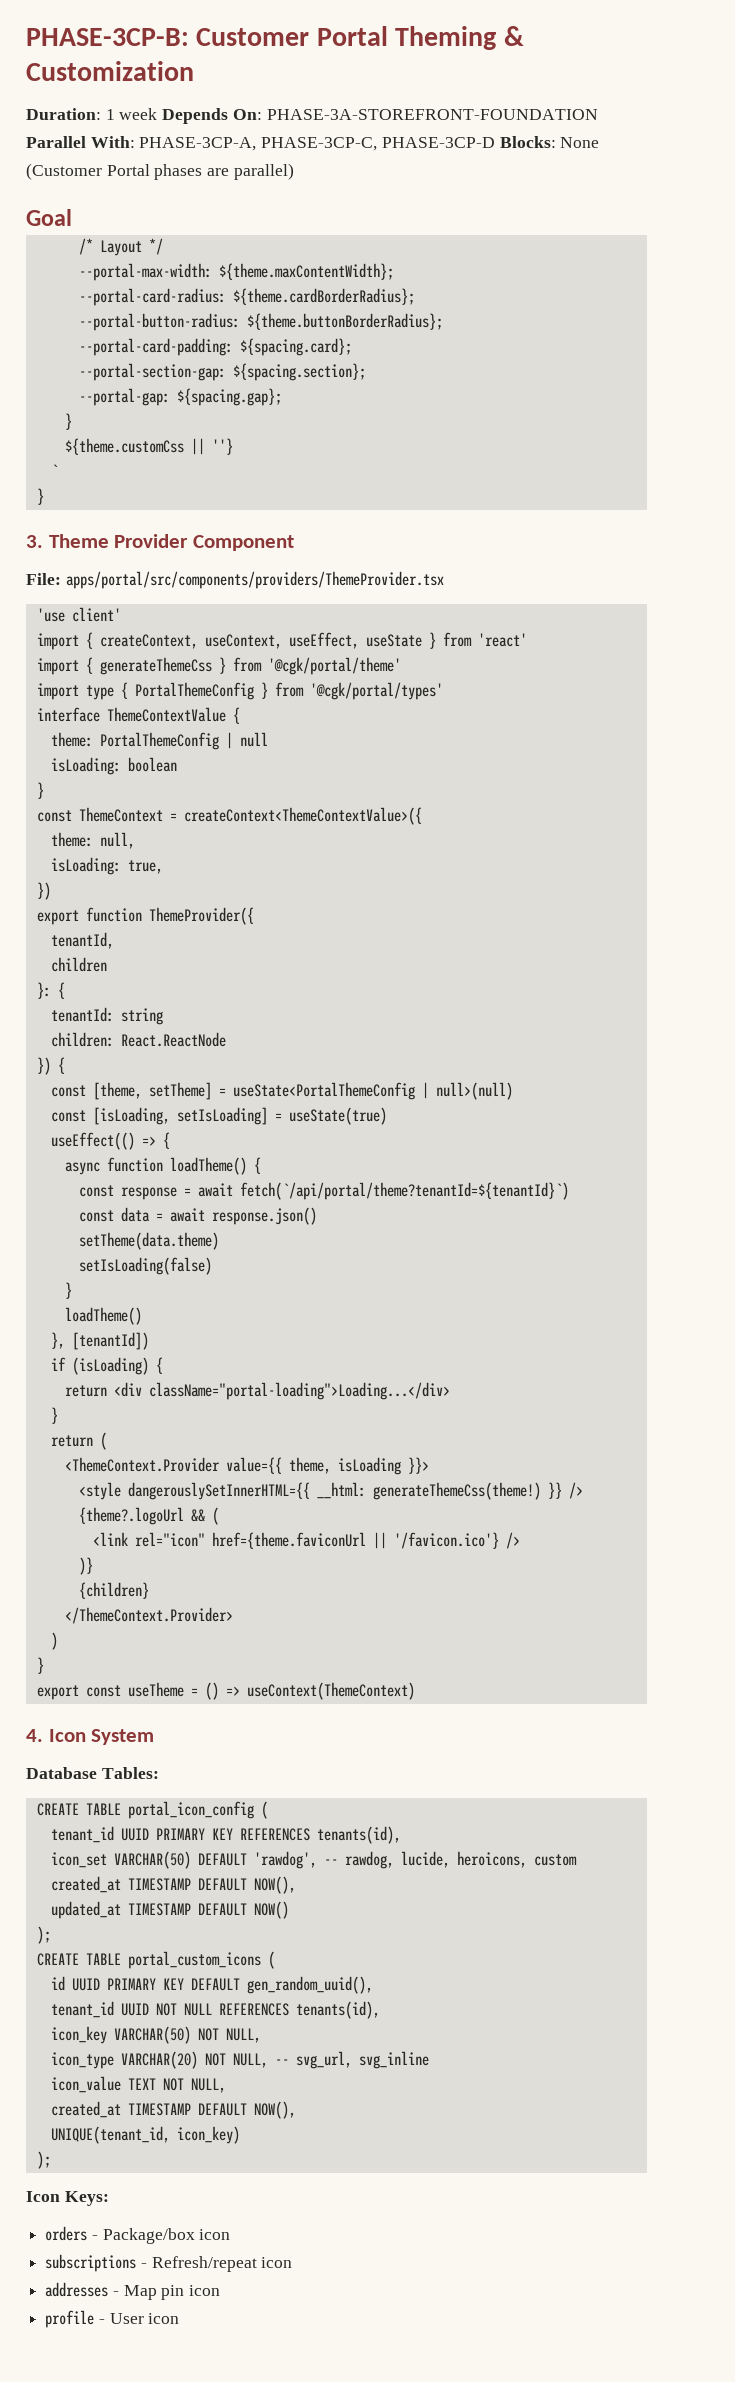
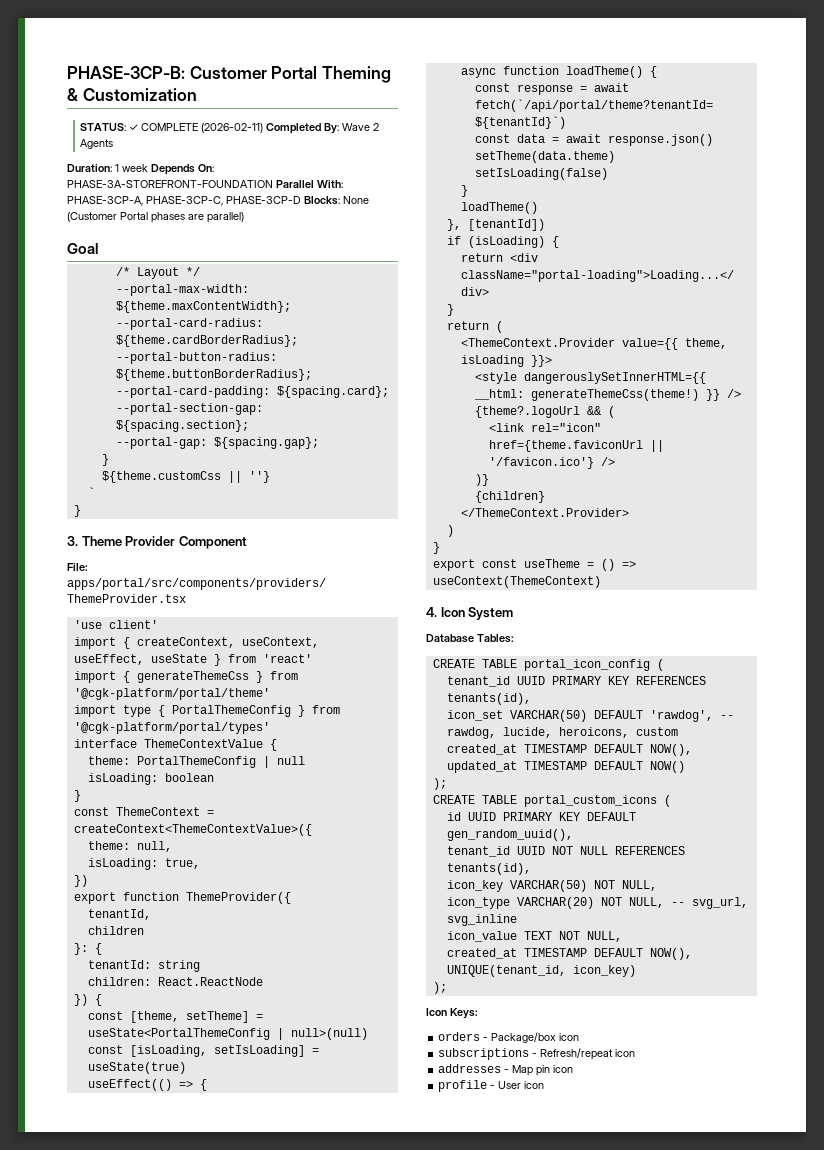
(194, 71) none -> [80,123,380,134] [80,139,114,149] // STATUS: ✓ COMPLETE (2026-02-11) Completed By: Wave 2 Agents
[267,657,401,675] '@cgk/portal/theme' -> [73,688,270,700] '@cgk-platform/portal/theme'
[309,682,443,700] '@cgk/portal/types' -> [73,722,270,734] '@cgk-platform/portal/types'

